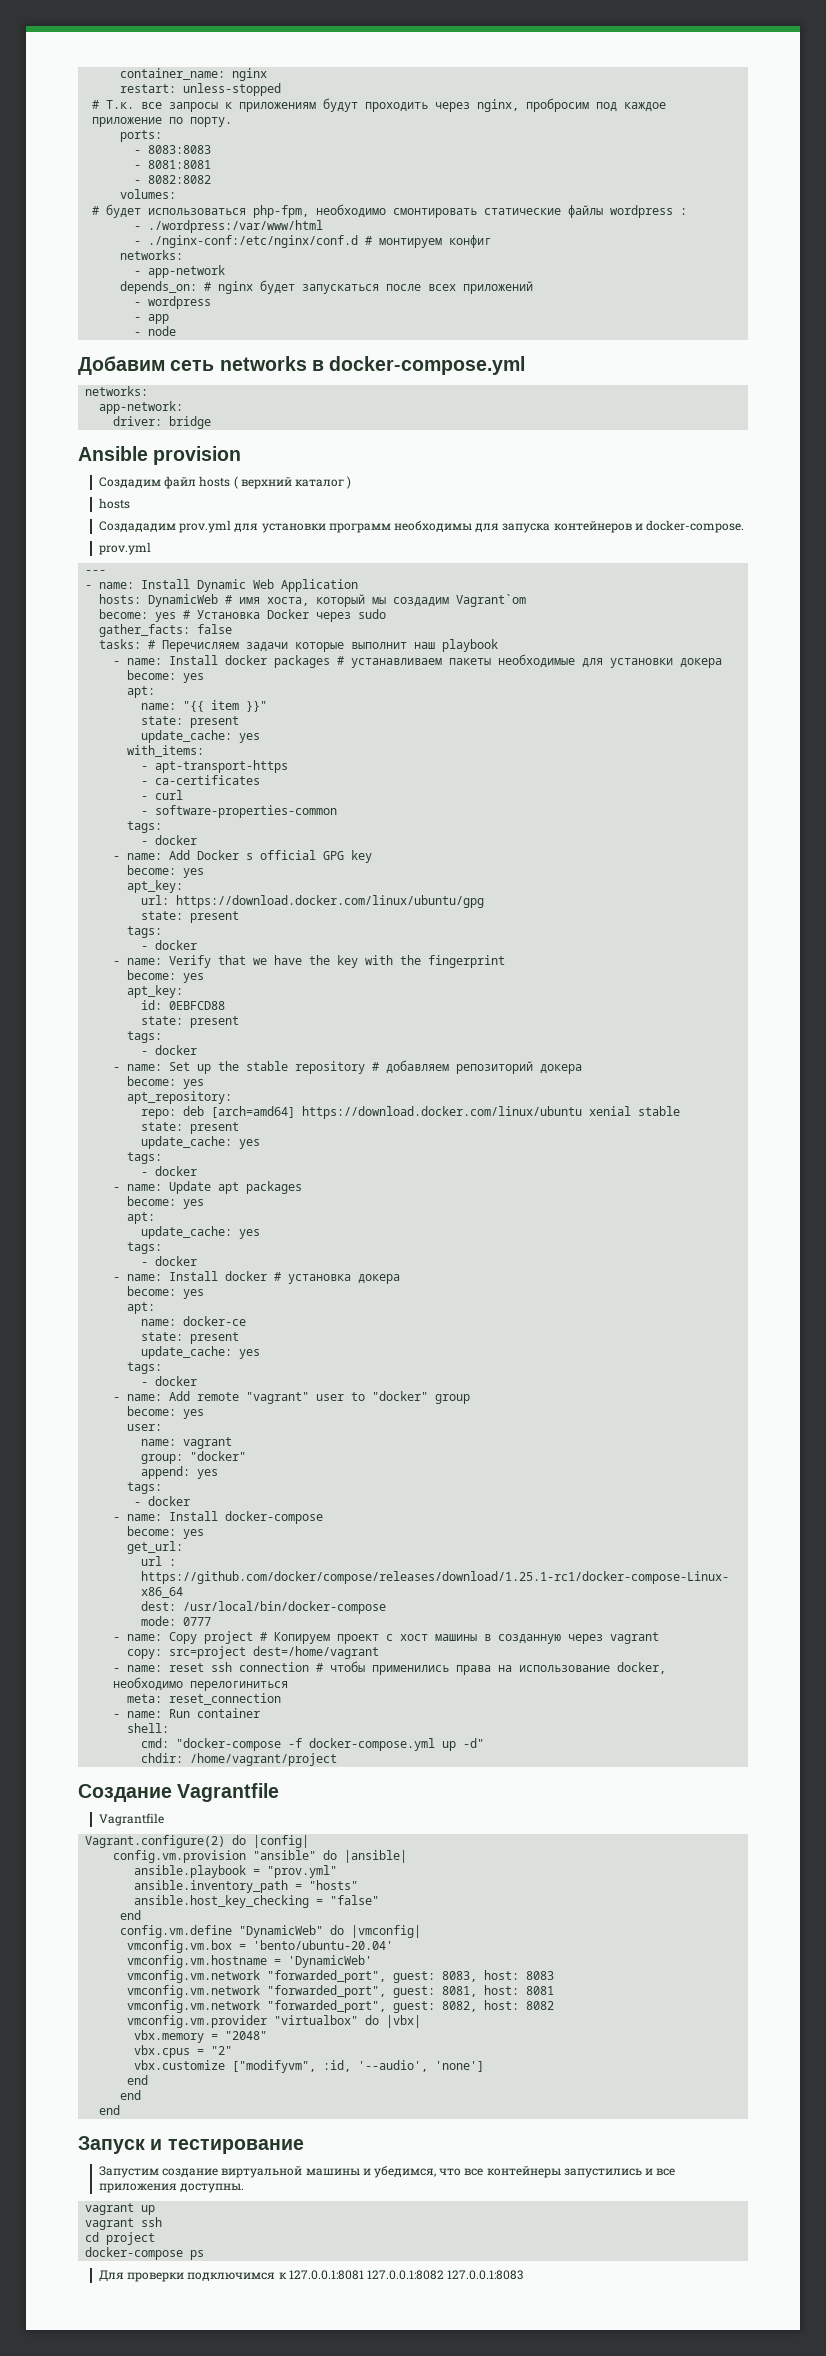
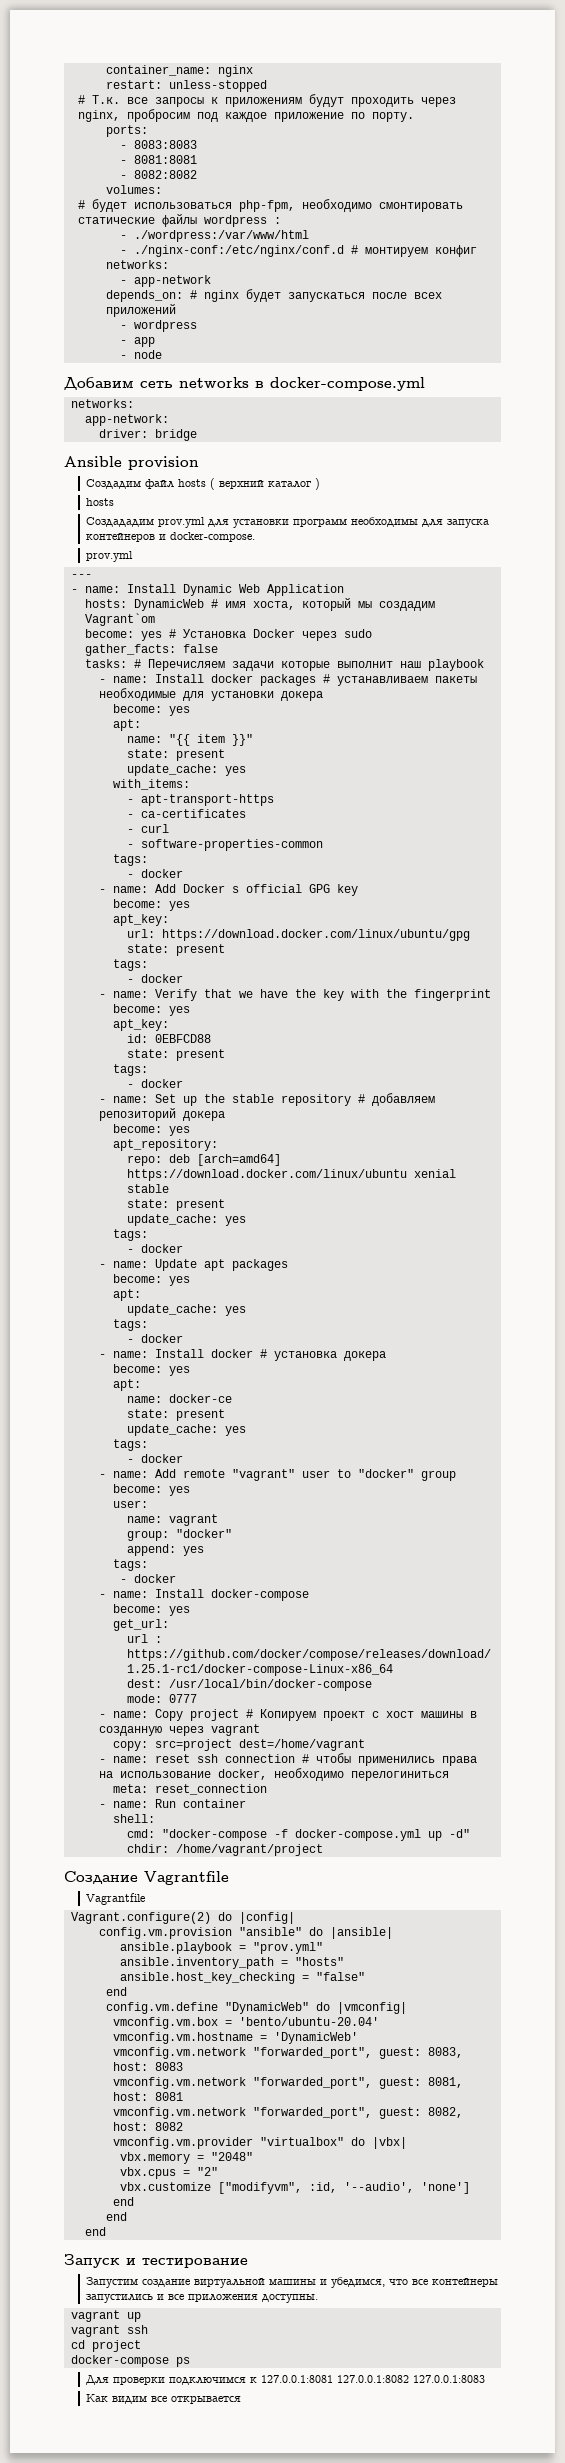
(524, 2275) none -> [85,2394,241,2404] // Как видим все открывается

